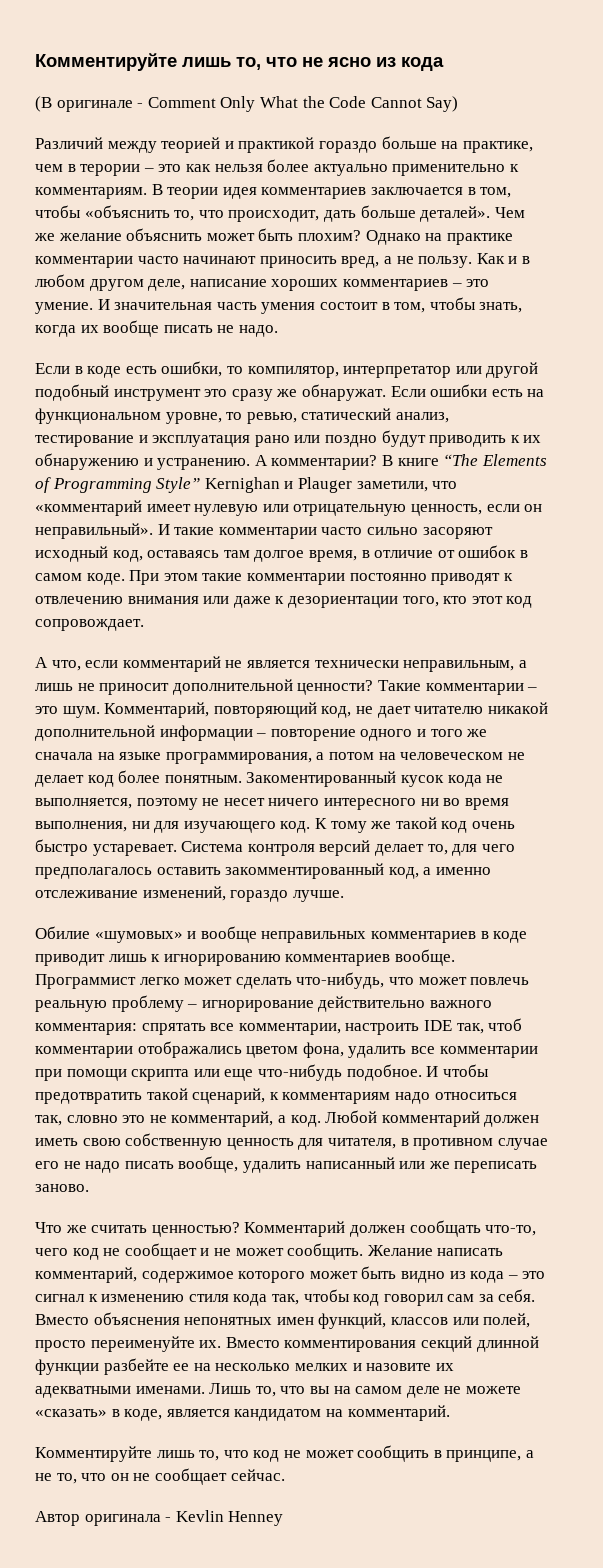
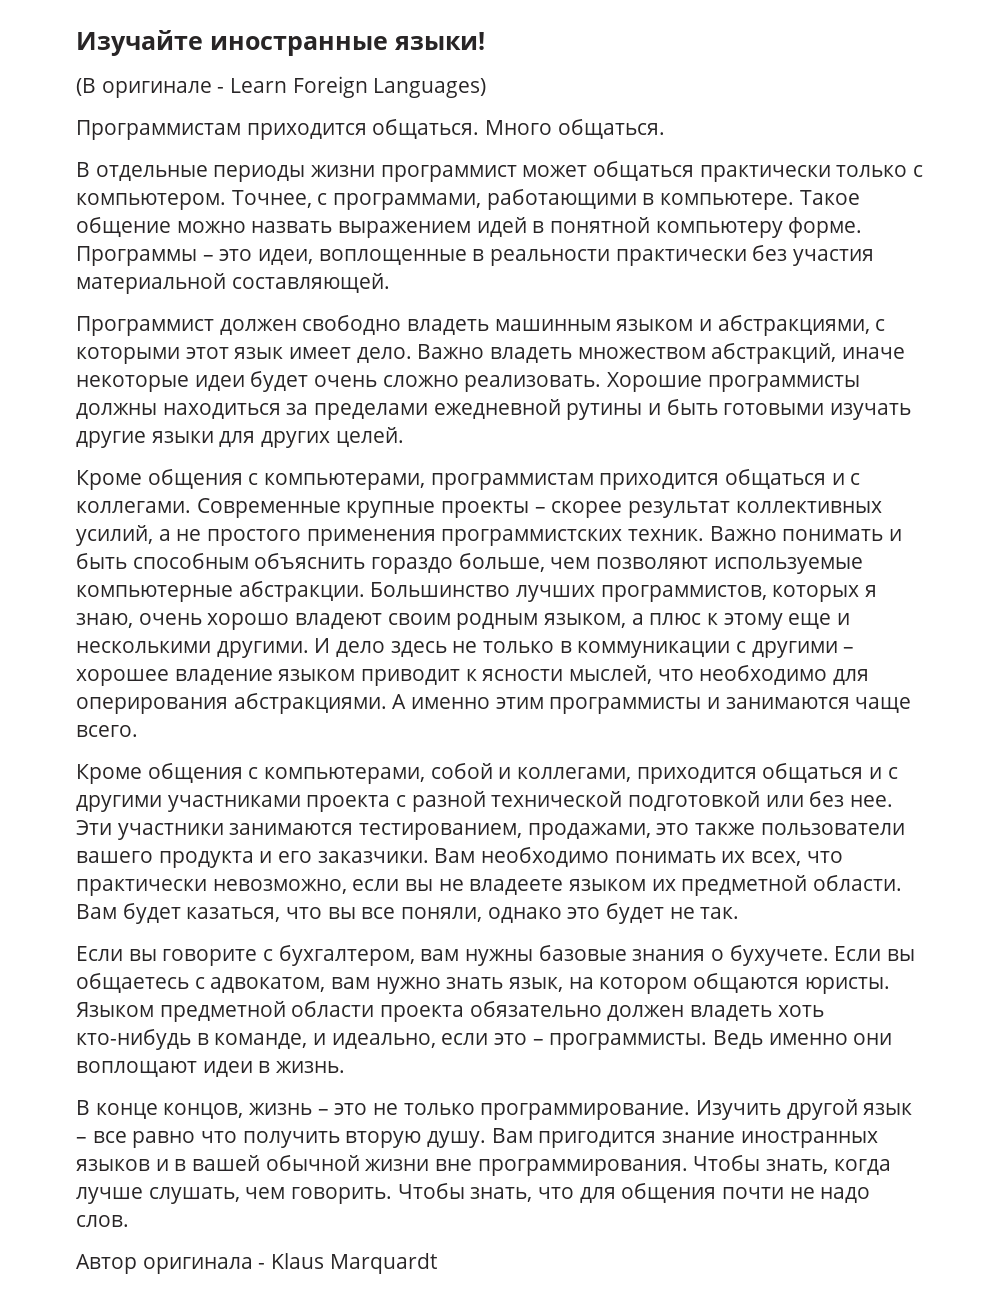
[35,53,444,71] [35,96,459,112] [35,136,533,153] [35,159,519,176] [35,184,512,199] [35,205,525,222] [34,228,513,245] [35,253,530,268] [35,274,490,291] [35,297,523,314] [35,320,278,337] [35,361,539,378] [35,384,545,401] [35,408,449,424] [35,430,542,447] [35,453,547,470] [35,477,458,493] [35,500,543,516] [35,523,493,539] [35,545,528,562] [35,570,513,585] [35,596,533,608] [35,619,144,631] [35,656,527,672] [35,679,538,695] [35,702,548,718] [35,725,488,741] [35,752,525,764] [35,770,504,787] [35,798,509,810] [35,817,515,833] [35,839,515,856] [35,863,491,879] [35,886,344,902] [35,926,528,943] [35,949,455,966] [35,972,530,989] [35,995,492,1012] [35,1018,523,1035] [35,1041,538,1058] [35,1064,489,1081] [35,1088,517,1104] [35,1110,540,1127] [35,1133,548,1150] [35,1156,538,1173] [35,1184,89,1192] [35,1220,537,1237] [35,1243,504,1260] [35,1266,546,1283] [35,1289,536,1306] [35,1312,531,1329] [35,1336,539,1352] [35,1358,454,1375] [35,1383,521,1398] [35,1405,450,1421] [35,1445,534,1462] [35,1468,285,1485] Комментируйте лишь то, что не ясно из кода // (В оригинале - Comment Only What the Code Cannot Say) // Различий между теорией и практикой гораздо больше на практике, чем в терории – это как нельзя более актуально применительно к комментариям. В теории идея комментариев заключается в том, чтобы «объяснить то, что происходит, дать больше деталей». Чем же желание объяснить может быть плохим? Однако на практике комментарии часто начинают приносить вред, а не пользу. Как и в любом другом деле, написание хороших комментариев – это умение. И значительная часть умения состоит в том, чтобы знать, когда их вообще писать не надо. // Если в коде есть ошибки, то компилятор, интерпретатор или другой подобный инструмент это сразу же обнаружат. Если ошибки есть на функциональном уровне, то ревью, статический анализ, тестирование и эксплуатация рано или поздно будут приводить к их обнаружению и устранению. А комментарии? В книге “The Elements of Programming Style” Kernighan и Plauger заметили, что «комментарий имеет нулевую или отрицательную ценность, если он неправильный». И такие комментарии часто сильно засоряют исходный код, оставаясь там долгое время, в отличие от ошибок в самом коде. При этом такие комментарии постоянно приводят к отвлечению внимания или даже к дезориентации того, кто этот код сопровождает. // А что, если комментарий не является технически неправильным, а лишь не приносит дополнительной ценности? Такие комментарии – это шум. Комментарий, повторяющий код, не дает читателю никакой дополнительной информации – повторение одного и того же сначала на языке программирования, а потом на человеческом не делает код более понятным. Закоментированный кусок кода не выполняется, поэтому не несет ничего интересного ни во время выполнения, ни для изучающего код. К тому же такой код очень быстро устаревает. Система контроля версий делает то, для чего предполагалось оставить закомментированный код, а именно отслеживание изменений, гораздо лучше. // Обилие «шумовых» и вообще неправильных комментариев в коде приводит лишь к игнорированию комментариев вообще. Программист легко может сделать что-нибудь, что может повлечь реальную проблему – игнорирование действительно важного комментария: спрятать все комментарии, настроить IDE так, чтоб комментарии отображались цветом фона, удалить все комментарии при помощи скрипта или еще что-нибудь подобное. И чтобы предотвратить такой сценарий, к комментариям надо относиться так, словно это не комментарий, а код. Любой комментарий должен иметь свою собственную ценность для читателя, в противном случае его не надо писать вообще, удалить написанный или же переписать заново. // Что же считать ценностью? Комментарий должен сообщать что-то, чего код не сообщает и не может сообщить. Желание написать комментарий, содержимое которого может быть видно из кода – это сигнал к изменению стиля кода так, чтобы код говорил сам за себя. Вместо объяснения непонятных имен функций, классов или полей, просто переименуйте их. Вместо комментирования секций длинной функции разбейте ее на несколько мелких и назовите их адекватными именами. Лишь то, что вы на самом деле не можете «сказать» в коде, является кандидатом на комментарий. // Комментируйте лишь то, что код не может сообщить в принципе, а не то, что он не сообщает сейчас. -> [76,30,485,56] [76,76,487,98] [76,119,665,140] [76,161,924,182] [76,189,860,210] [76,217,863,238] [76,245,875,266] [76,273,390,294] [76,315,886,336] [76,343,906,364] [76,371,860,392] [76,399,912,420] [76,427,404,448] [76,469,861,490] [76,498,882,518] [76,525,903,546] [76,553,863,574] [76,581,878,602] [76,613,851,630] [76,638,855,658] [76,665,870,686] [76,693,912,714] [76,725,138,737] [76,763,898,784] [76,791,894,812] [76,820,905,840] [76,847,843,868] [76,875,903,896] [76,903,740,924] [76,945,916,966] [76,973,890,994] [76,1001,824,1022] [76,1029,893,1050] [76,1061,346,1077] [76,1099,913,1120] [76,1128,878,1148] [76,1155,891,1176] [76,1183,871,1204] [76,1215,129,1227] Изучайте иностранные языки! // (В оригинале - Learn Foreign Languages) // Программистам приходится общаться. Много общаться. // В отдельные периоды жизни программист может общаться практически только с компьютером. Точнее, с программами, работающими в компьютере. Такое общение можно назвать выражением идей в понятной компьютеру форме. Программы – это идеи, воплощенные в реальности практически без участия материальной составляющей. // Программист должен свободно владеть машинным языком и абстракциями, с которыми этот язык имеет дело. Важно владеть множеством абстракций, иначе некоторые идеи будет очень сложно реализовать. Хорошие программисты должны находиться за пределами ежедневной рутины и быть готовыми изучать другие языки для других целей. // Кроме общения с компьютерами, программистам приходится общаться и с коллегами. Современные крупные проекты – скорее результат коллективных усилий, а не простого применения программистских техник. Важно понимать и быть способным объяснить гораздо больше, чем позволяют используемые компьютерные абстракции. Большинство лучших программистов, которых я знаю, очень хорошо владеют своим родным языком, а плюс к этому еще и несколькими другими. И дело здесь не только в коммуникации с другими – хорошее владение языком приводит к ясности мыслей, что необходимо для оперирования абстракциями. А именно этим программисты и занимаются чаще всего. // Кроме общения с компьютерами, собой и коллегами, приходится общаться и с другими участниками проекта с разной технической подготовкой или без нее. Эти участники занимаются тестированием, продажами, это также пользователи вашего продукта и его заказчики. Вам необходимо понимать их всех, что практически невозможно, если вы не владеете языком их предметной области. Вам будет казаться, что вы все поняли, однако это будет не так. // Если вы говорите с бухгалтером, вам нужны базовые знания о бухучете. Если вы общаетесь с адвокатом, вам нужно знать язык, на котором общаются юристы. Языком предметной области проекта обязательно должен владеть хоть кто-нибудь в команде, и идеально, если это – программисты. Ведь именно они воплощают идеи в жизнь. // В конце концов, жизнь – это не только программирование. Изучить другой язык – все равно что получить вторую душу. Вам пригодится знание иностранных языков и в вашей обычной жизни вне программирования. Чтобы знать, когда лучше слушать, чем говорить. Чтобы знать, что для общения почти не надо слов.
[175,1510,284,1526] Kevlin Henney -> [271,1253,437,1274] Klaus Marquardt

